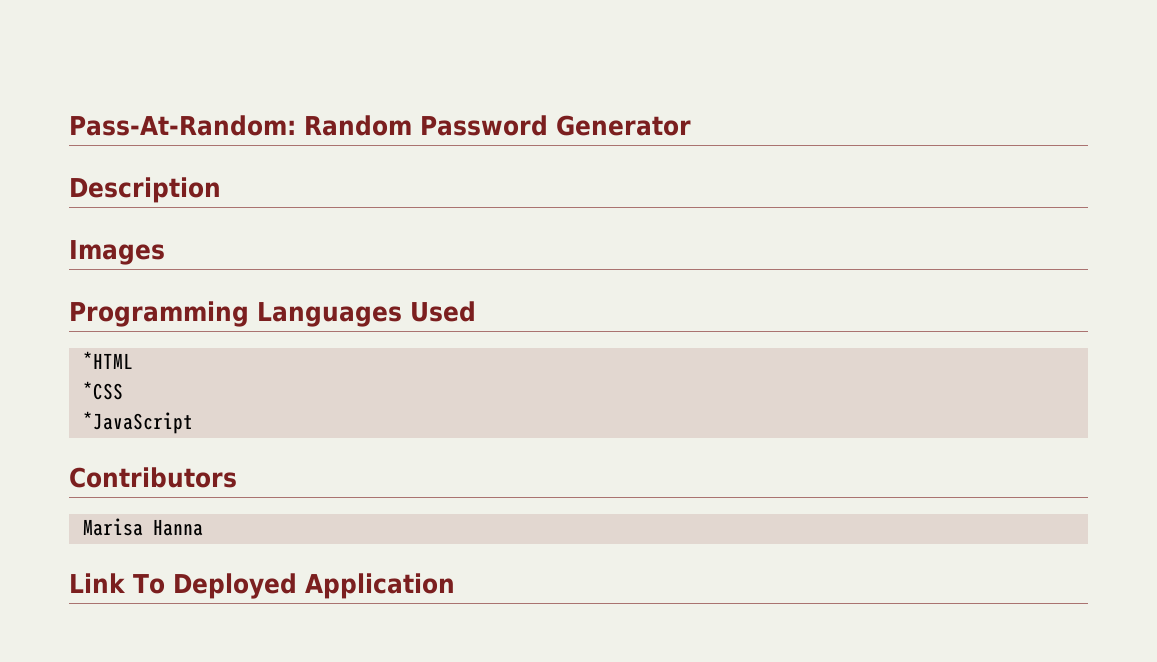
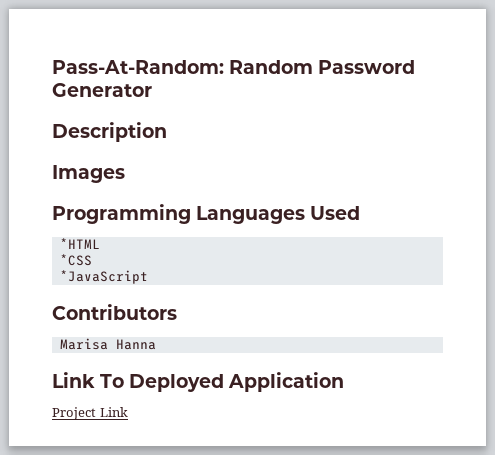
(455, 586) none -> [52,407,128,420] // Project Link

